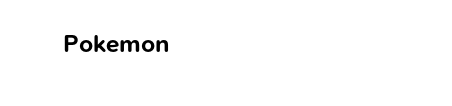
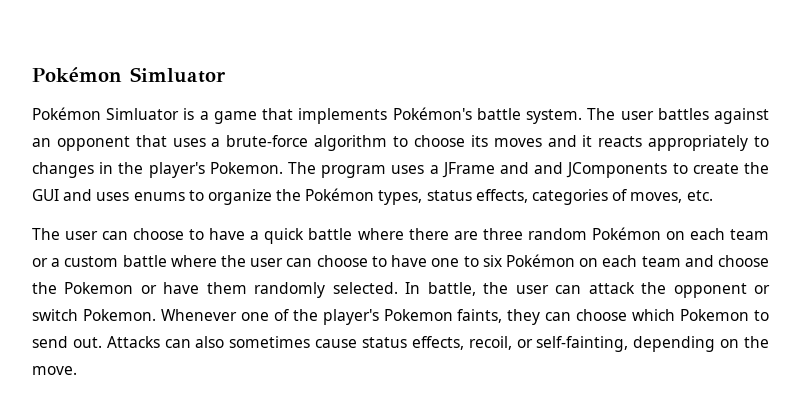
[63,35,169,53] Pokemon -> [32,67,226,83] [32,107,770,124] [32,135,770,151] [32,162,770,178] [32,188,713,205] [32,227,769,244] [32,254,770,267] [32,282,770,298] [32,309,770,325] [32,336,769,352] [32,366,77,375] Pokémon Simluator // Pokémon Simluator is a game that implements Pokémon's battle system. The user battles against an opponent that uses a brute-force algorithm to choose its moves and it reacts appropriately to changes in the player's Pokemon. The program uses a JFrame and and JComponents to create the GUI and uses enums to organize the Pokémon types, status effects, categories of moves, etc. // The user can choose to have a quick battle where there are three random Pokémon on each team or a custom battle where the user can choose to have one to six Pokémon on each team and choose the Pokemon or have them randomly selected. In battle, the user can attack the opponent or switch Pokemon. Whenever one of the player's Pokemon faints, they can choose which Pokemon to send out. Attacks can also sometimes cause status effects, recoil, or self-fainting, depending on the move.

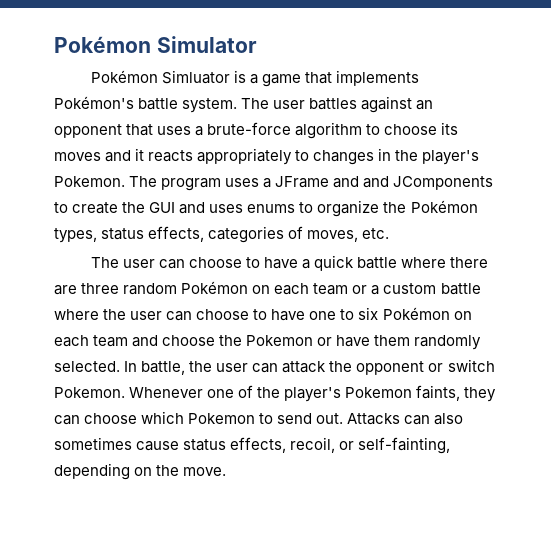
[32,67,226,83] Pokémon Simluator -> [54,36,257,53] Pokémon Simulator

